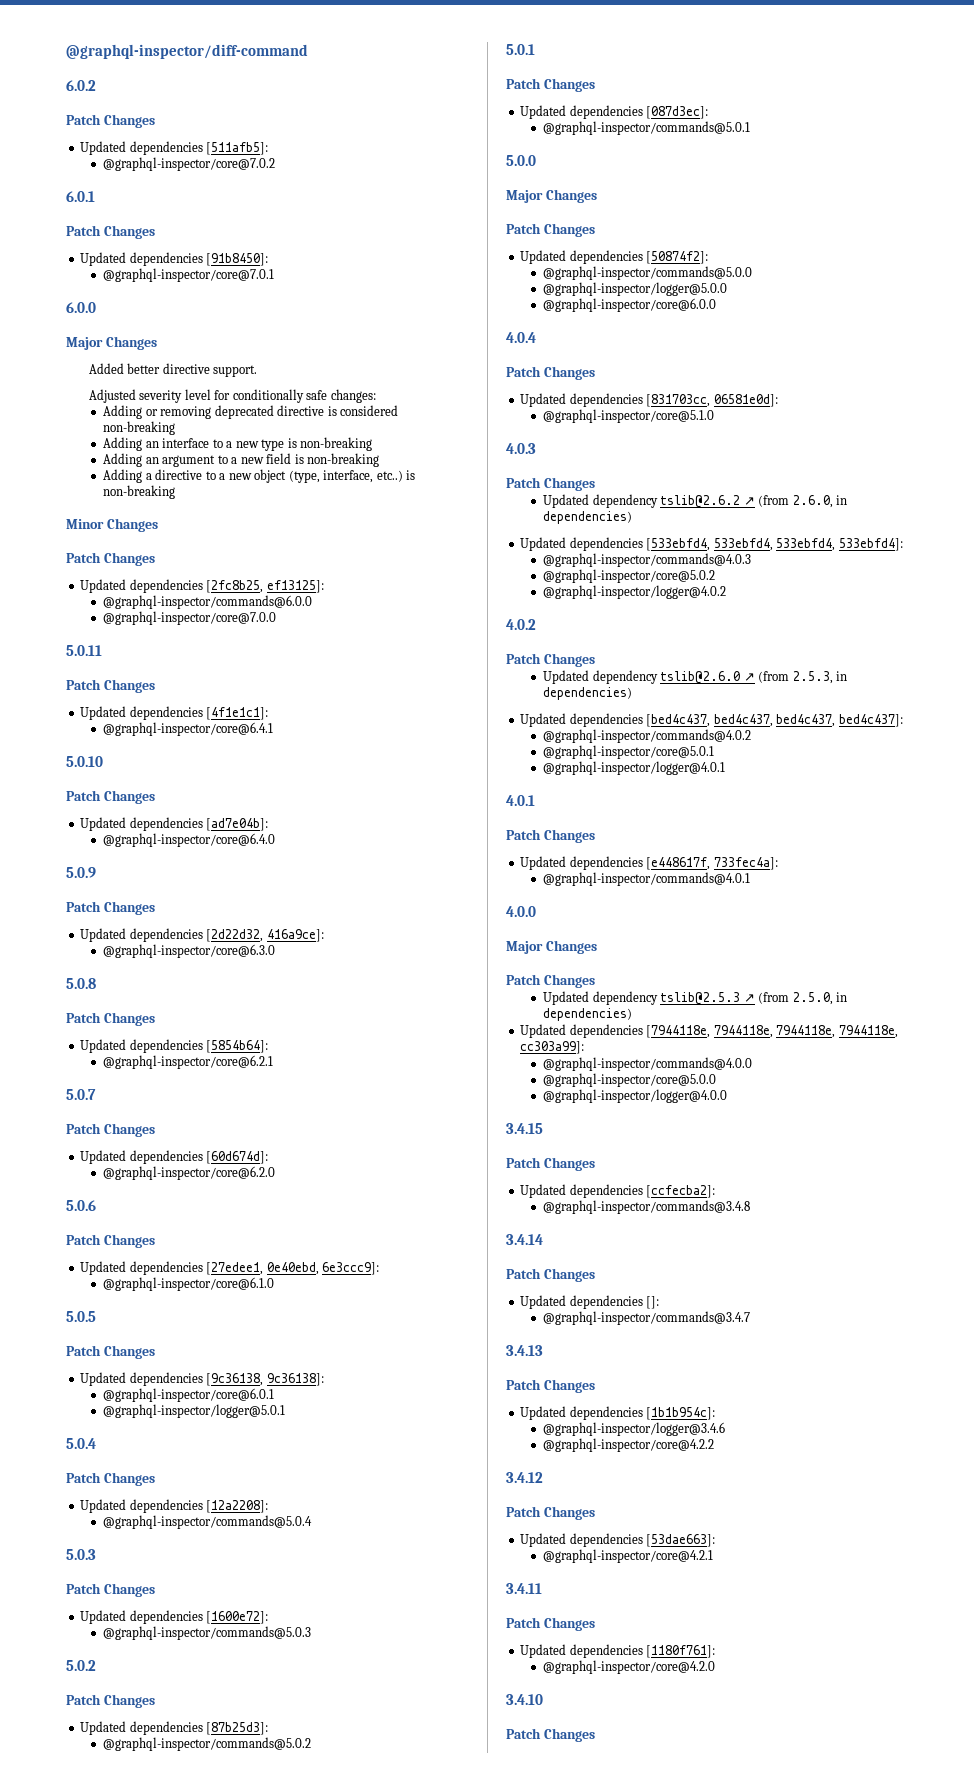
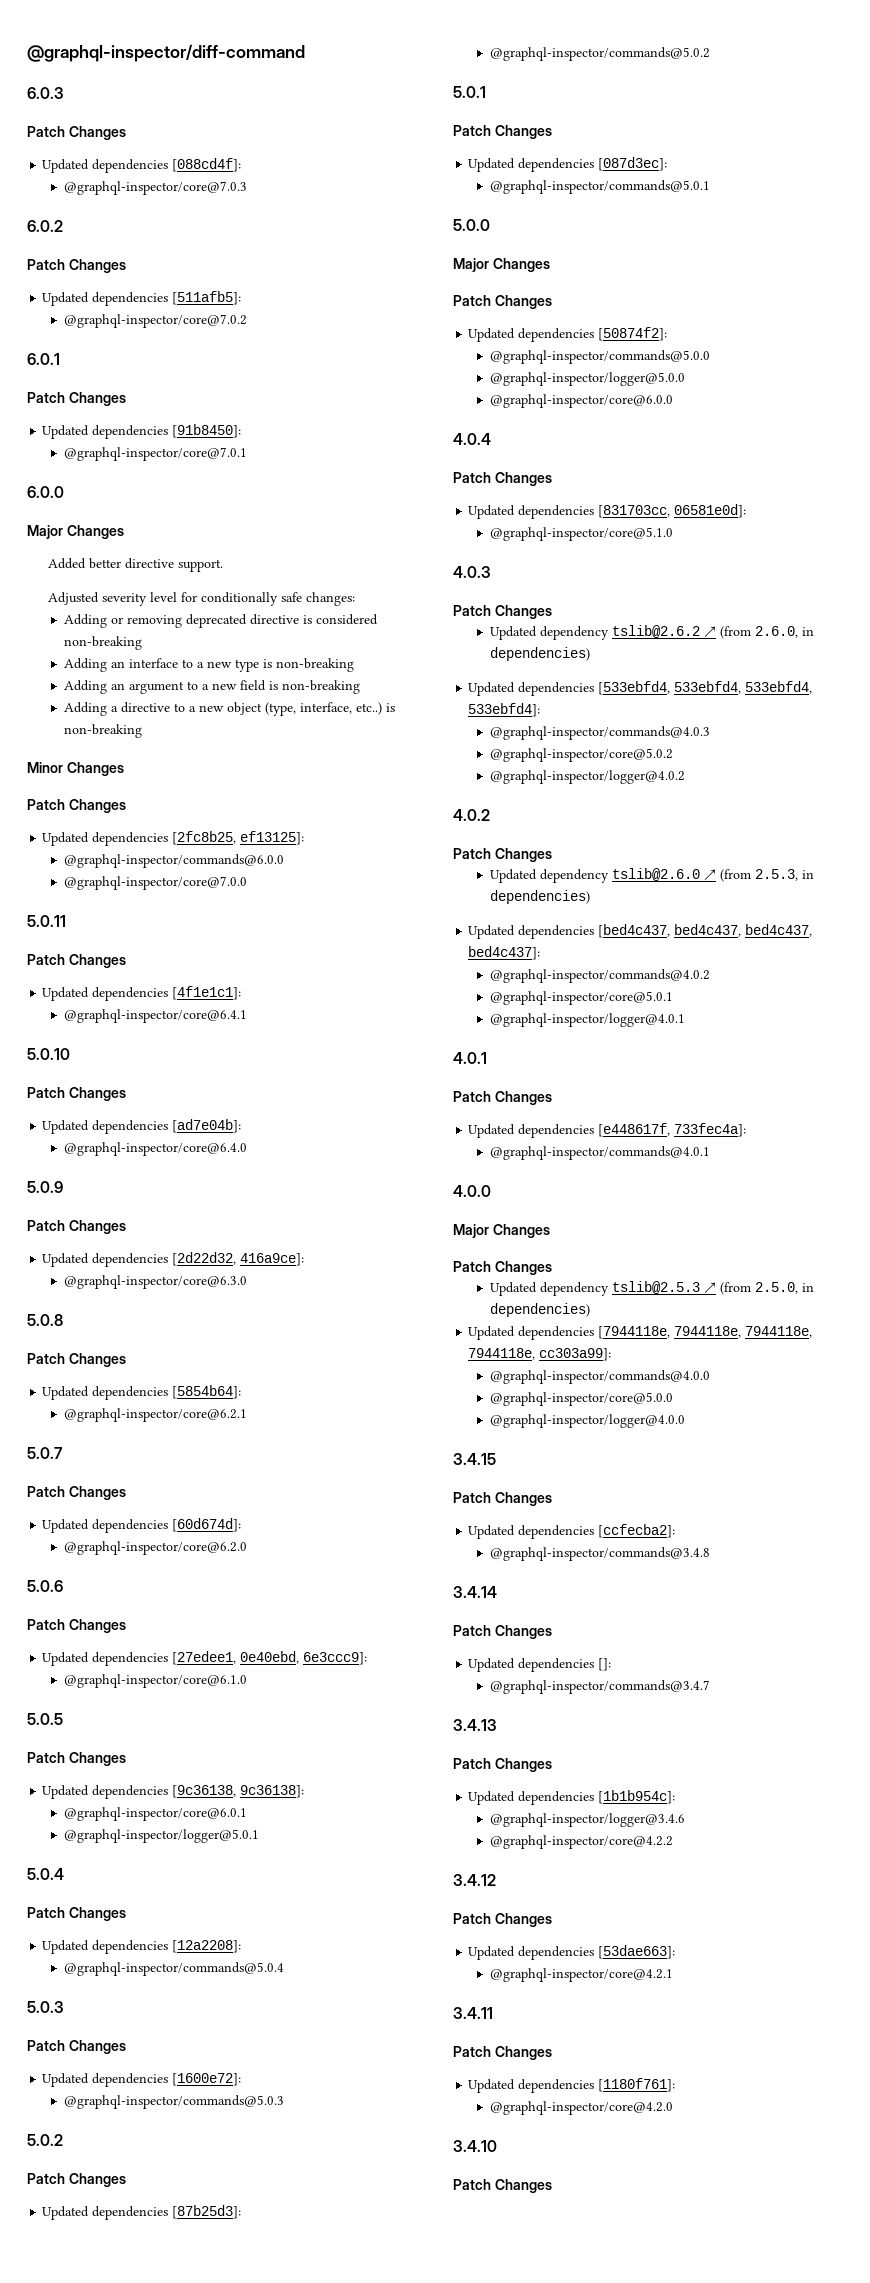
(308, 51) none -> [27,87,64,99] [27,126,126,140] [42,158,242,173] [63,181,247,195] // 6.0.3 // Patch Changes // Updated dependencies [088cd4f]: // @graphql-inspector/core@7.0.3

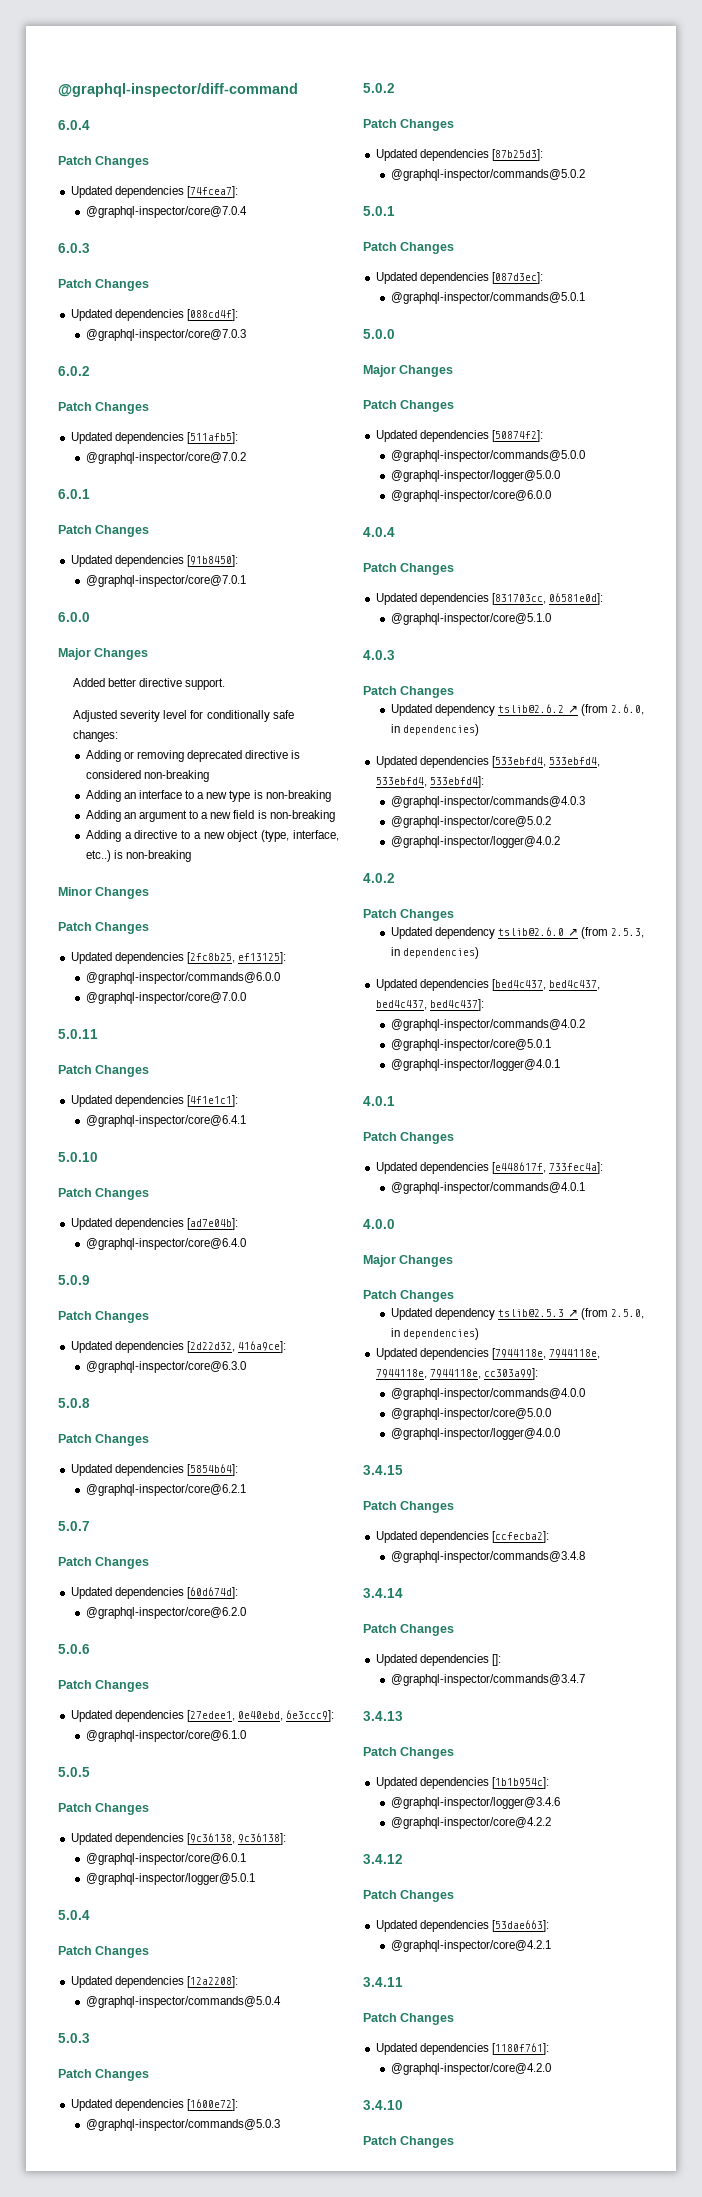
(305, 53) none -> [58,120,90,130] [58,156,150,168] [70,186,238,198] [85,206,247,218] // 6.0.4 // Patch Changes // Updated dependencies [74fcea7]: // @graphql-inspector/core@7.0.4

